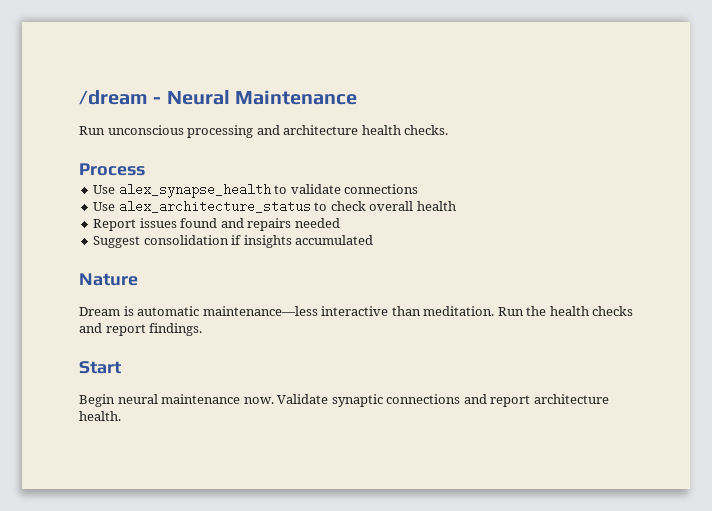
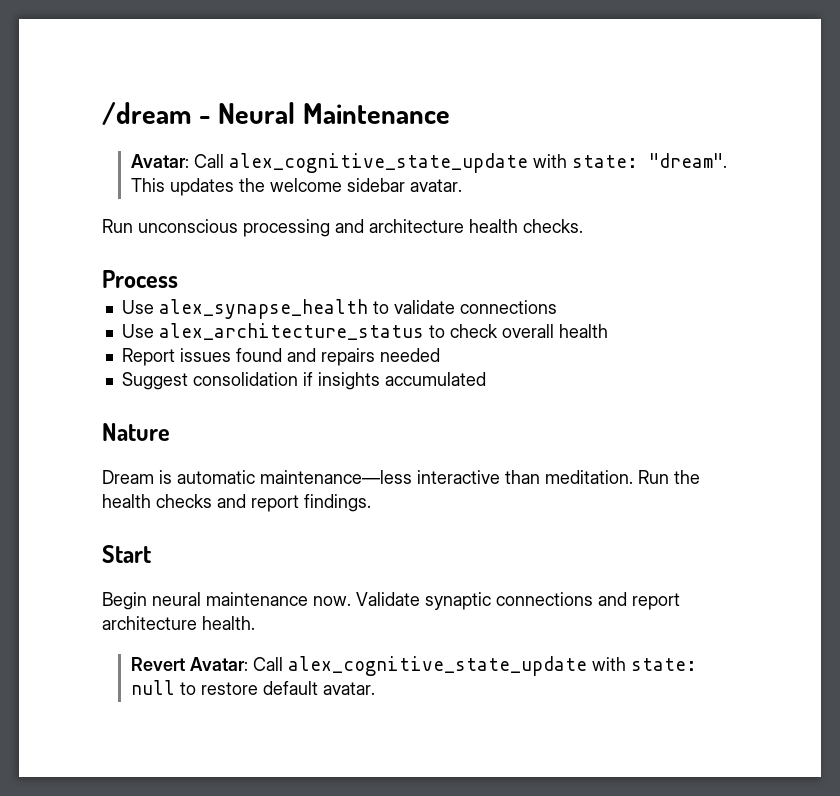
(358, 97) none -> [130,153,727,173] [130,178,462,196] // Avatar: Call alex_cognitive_state_update with state: "dream". This updates the welcome sidebar avatar.
(121, 416) none -> [130,656,697,676] [130,680,375,695] // Revert Avatar: Call alex_cognitive_state_update with state: null to restore default avatar.

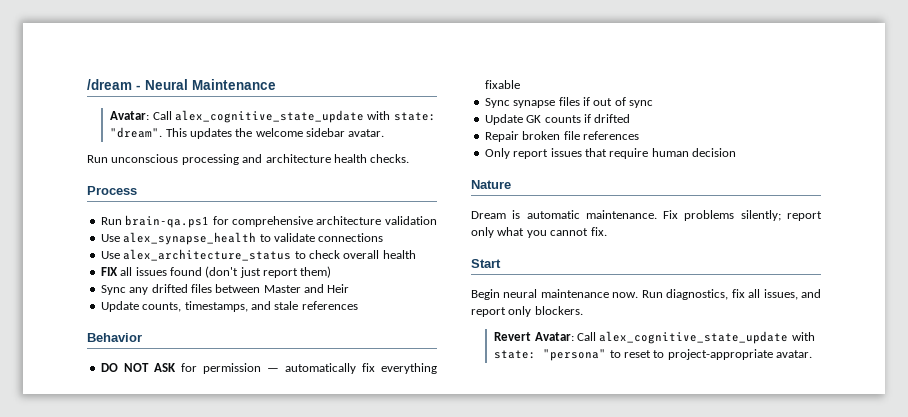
(178, 279) none -> [100,215,437,228] // Run brain-qa.ps1 for comprehensive architecture validation
[121,348,440,366] [121,372,486,390] [102,423,170,441] [102,470,700,484] [102,494,371,512] Report issues found and repairs needed // Suggest consolidation if insights accumulated // Nature // Dream is automatic maintenance—less interactive than meditation. Run the health checks and report findings. -> [100,266,332,278] [100,284,350,295] [100,301,358,312] [87,333,142,342] [100,363,437,374] [484,80,520,89] [484,97,653,108] [484,114,631,125] [484,131,639,142] [484,148,736,159] [471,180,511,189] [471,210,822,221] [471,227,607,238] FIX all issues found (don't just report them) // Sync any drifted files between Master and Heir // Update counts, timestamps, and stale references // Behavior // DO NOT ASK for permission — automatically fix everything fixable // Sync synapse files if out of sync // Update GK counts if drifted // Repair broken file references // Only report issues that require human decision // Nature // Dream is automatic maintenance. Fix problems silently; report only what you cannot fix.
[356,592,680,610] [102,616,255,630] Validate synaptic connections and report architecture health. -> [641,289,822,300] [471,306,583,317] Run diagnostics, fix all issues, and report only blockers.
[130,680,318,695] null to restore default -> [543,349,773,361] "persona" to reset to project-appropriate

